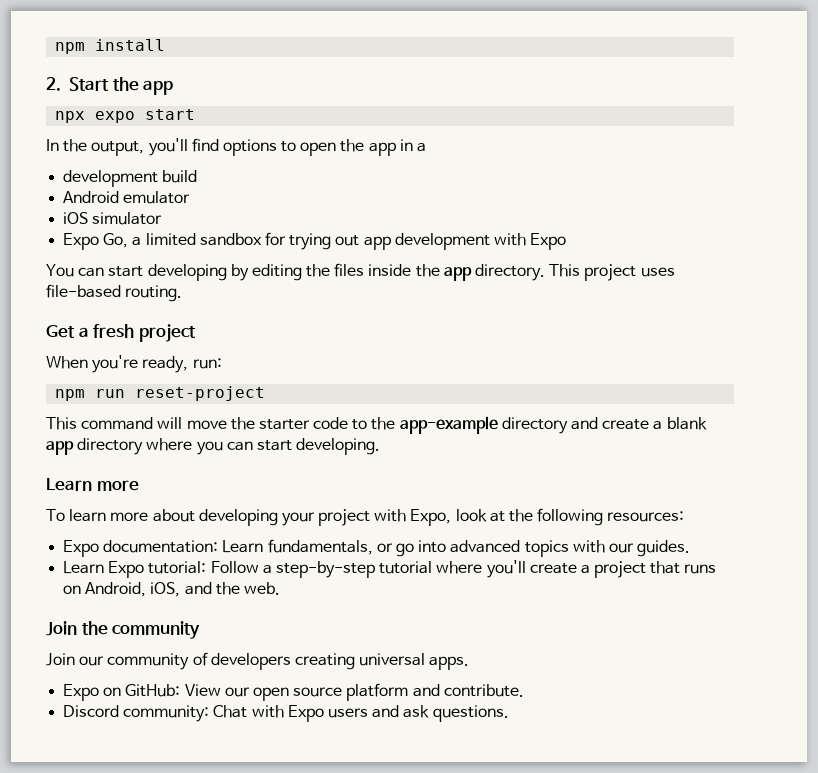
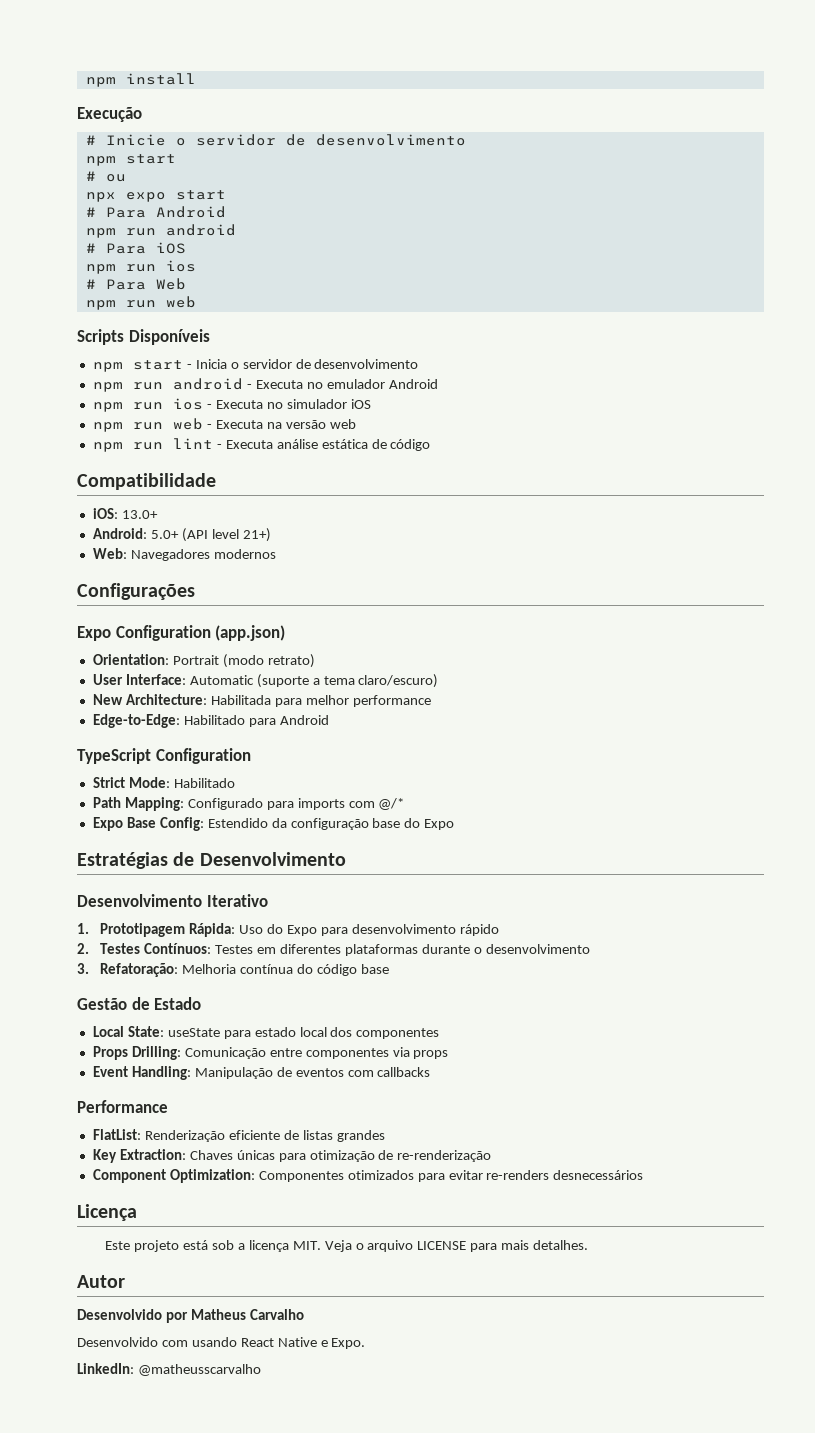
[46,77,174,95] [55,109,196,123] [46,138,427,156] [63,170,198,187] [63,191,191,204] [63,212,163,225] [63,232,567,250] [46,263,675,281] [46,284,183,302] [46,324,196,342] [46,355,222,373] [55,386,266,401] [46,416,707,434] [46,438,381,455] [46,478,139,491] [46,508,685,526] [63,539,691,557] [63,560,717,578] [63,582,280,597] [46,621,201,639] [46,652,470,670] [63,683,524,701] [63,705,509,722] 2. Start the app // npx expo start // In the output, you'll find options to open the app in a // development build // Android emulator // iOS simulator // Expo Go, a limited sandbox for trying out app development with Expo // You can start developing by editing the files inside the app directory. This project uses file-based routing. // Get a fresh project // When you're ready, run: // npm run reset-project // This command will move the starter code to the app-example directory and create a blank app directory where you can start developing. // Learn more // To learn more about developing your project with Expo, look at the following resources: // Expo documentation: Learn fundamentals, or go into advanced topics with our guides. // Learn Expo tutorial: Follow a step-by-step tutorial where you'll create a project that runs on Android, iOS, and the web. // Join the community // Join our community of developers creating universal apps. // Expo on GitHub: View our open source platform and contribute. // Discord community: Chat with Expo users and ask questions. -> [77,107,142,122] [85,134,466,146] [85,154,176,166] [85,171,126,182] [85,190,226,202] [85,206,226,218] [85,224,236,238] [85,242,186,254] [85,260,196,274] [85,278,186,290] [85,296,196,310] [77,329,210,345] [92,359,419,372] [92,378,438,392] [92,398,371,412] [92,418,356,432] [92,438,431,452] [77,473,216,490] [92,508,158,519] [92,528,271,542] [92,548,276,561] [77,583,195,600] [77,625,286,641] [92,654,315,668] [92,674,439,688] [92,694,431,707] [92,714,329,728] [77,748,251,764] [92,777,235,788] [92,797,405,811] [92,817,455,831] [77,852,346,869] [77,894,268,907] [77,923,499,937] [77,943,590,956] [77,963,389,977] [77,997,202,1010] [92,1026,440,1039] [92,1046,449,1060] [92,1066,431,1080] [77,1100,168,1113] [92,1129,385,1142] [92,1149,492,1163] [92,1169,644,1183] [77,1204,137,1221] [105,1240,589,1252] [77,1275,125,1288] [77,1309,304,1323] [77,1337,366,1349] [77,1363,261,1376] Execução // # Inicie o servidor de desenvolvimento // npm start // # ou // npx expo start // # Para Android // npm run android // # Para iOS // npm run ios // # Para Web // npm run web // Scripts Disponíveis // npm start - Inicia o servidor de desenvolvimento // npm run android - Executa no emulador Android // npm run ios - Executa no simulador iOS // npm run web - Executa na versão web // npm run lint - Executa análise estática de código // Compatibilidade // iOS: 13.0+ // Android: 5.0+ (API level 21+) // Web: Navegadores modernos // Configurações // Expo Configuration (app.json) // Orientation: Portrait (modo retrato) // User Interface: Automatic (suporte a tema claro/escuro) // New Architecture: Habilitada para melhor performance // Edge-to-Edge: Habilitado para Android // TypeScript Configuration // Strict Mode: Habilitado // Path Mapping: Configurado para imports com @/* // Expo Base Config: Estendido da configuração base do Expo // Estratégias de Desenvolvimento // Desenvolvimento Iterativo // 1. Prototipagem Rápida: Uso do Expo para desenvolvimento rápido // 2. Testes Contínuos: Testes em diferentes plataformas durante o desenvolvimento // 3. Refatoração: Melhoria contínua do código base // Gestão de Estado // Local State: useState para estado local dos componentes // Props Drilling: Comunicação entre componentes via props // Event Handling: Manipulação de eventos com callbacks // Performance // FlatList: Renderização eficiente de listas grandes // Key Extraction: Chaves únicas para otimização de re-renderização // Component Optimization: Componentes otimizados para evitar re-renders desnecessários // Licença // Este projeto está sob a licença MIT. Veja o arquivo LICENSE para mais detalhes. // Autor // Desenvolvido por Matheus Carvalho // Desenvolvido com usando React Native e Expo. // LinkedIn: @matheusscarvalho

